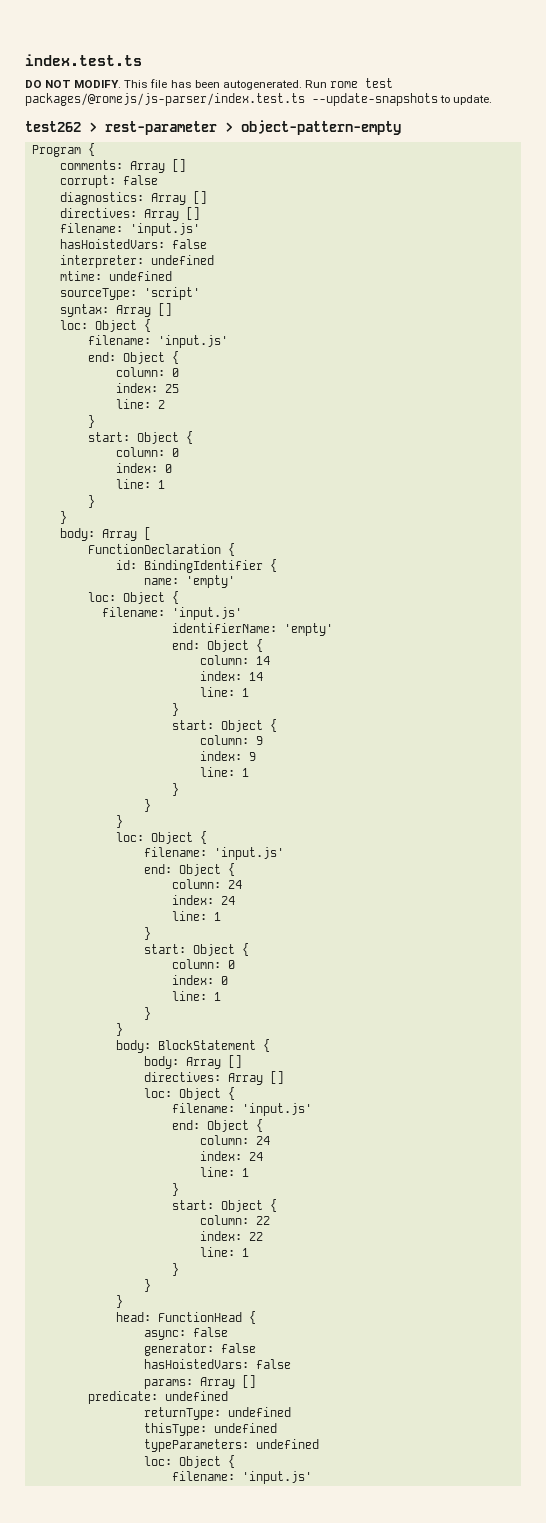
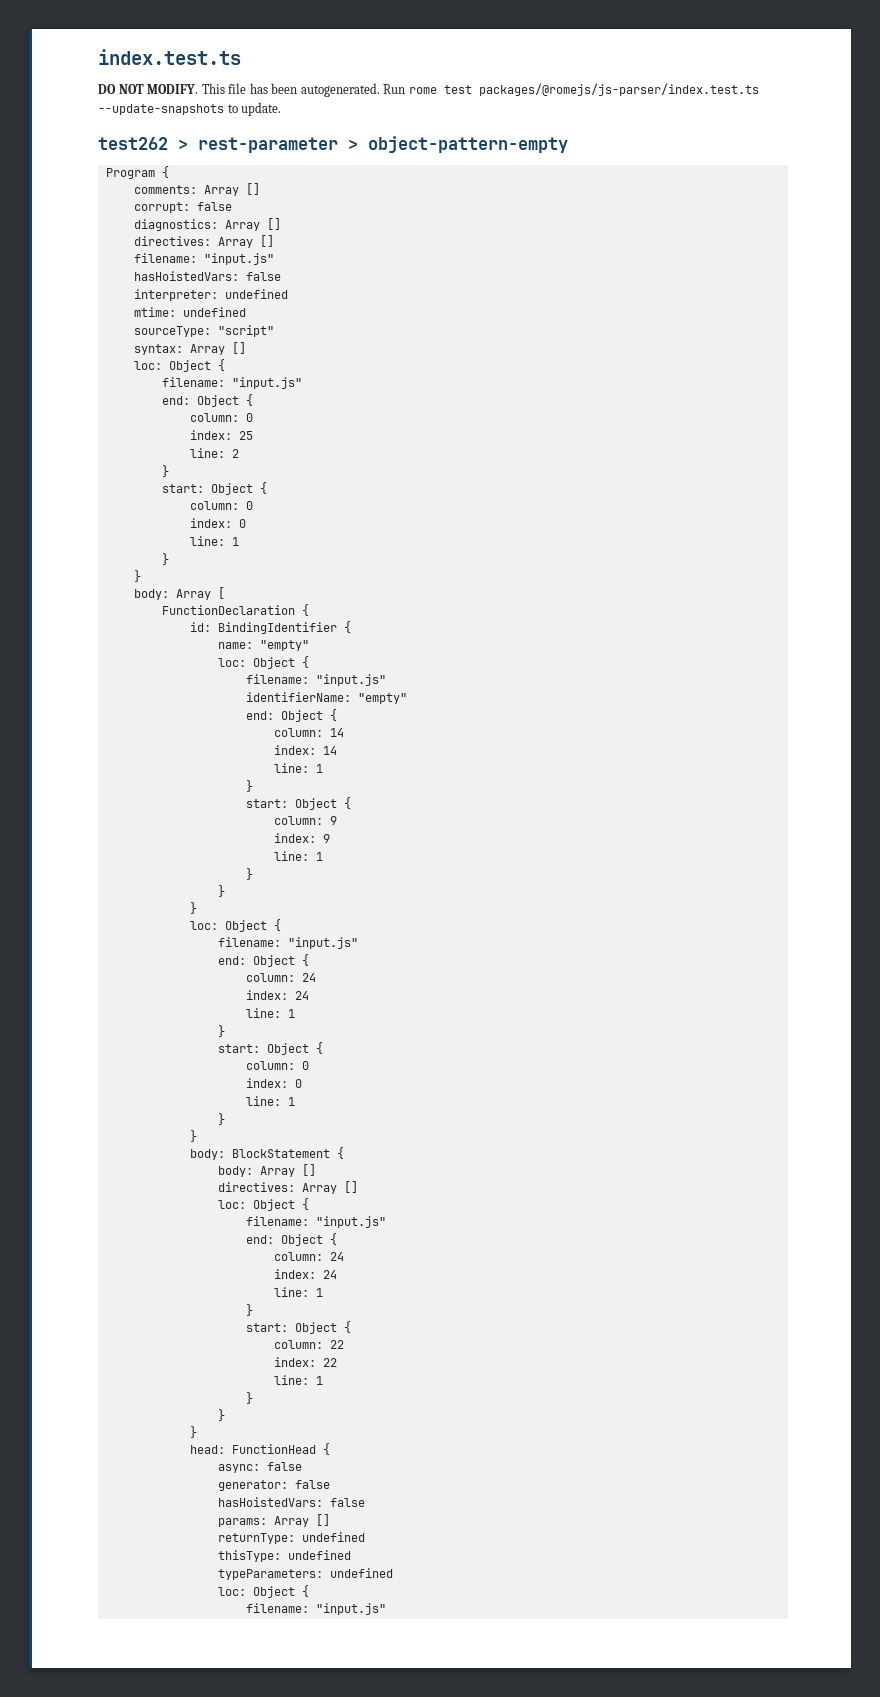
[129,223,200,236] 'input.js' -> [203,253,274,265] "input.js"
[143,287,200,300] 'script' -> [217,325,274,337] "script"
[157,335,228,348] 'input.js' -> [231,377,302,389] "input.js"
[185,575,235,588] [87,591,179,604] [101,607,242,620] 'empty' // loc: Object { // filename: 'input.js' -> [259,640,309,651] [217,656,309,669] [245,674,386,686] "empty" // loc: Object { // filename: "input.js"
[283,623,333,636] 'empty' -> [357,693,407,704] "empty"
[213,847,284,860] 'input.js' -> [287,937,358,949] "input.js"
[241,1103,312,1116] 'input.js' -> [315,1216,386,1228] "input.js"
[87,1391,228,1404] // predicate: undefined -> (330, 1520) none
[241,1471,312,1484] 'input.js' -> [315,1603,386,1615] "input.js"

